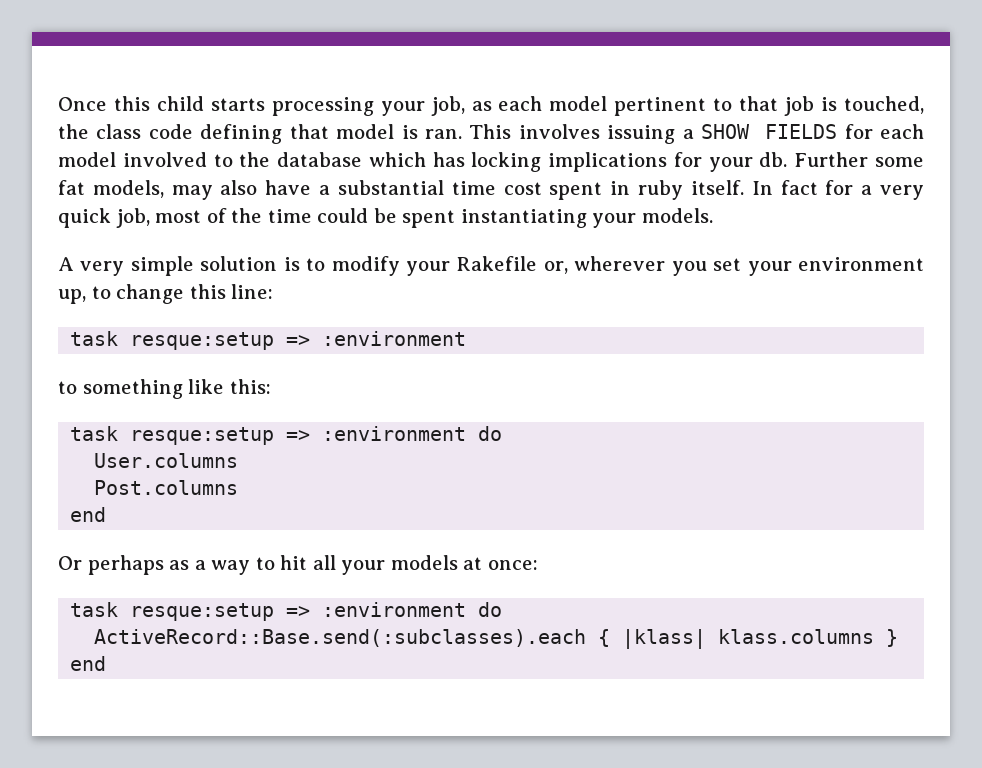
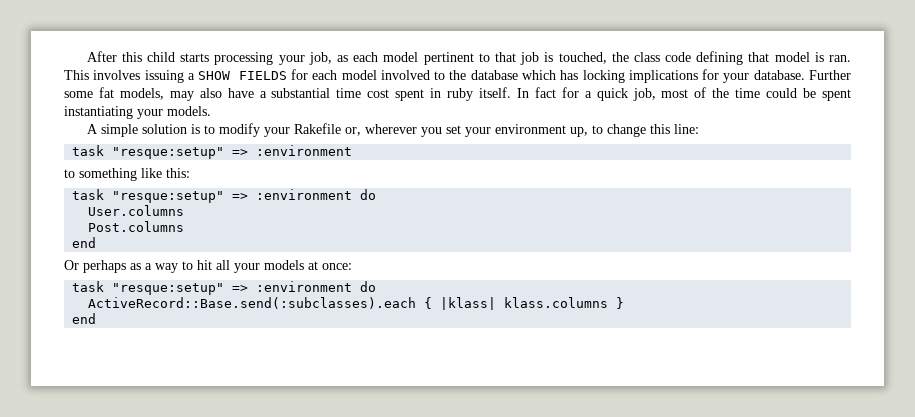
[58,97,107,111] Once -> [86,51,117,62] After
[759,152,788,167] db. -> [753,70,805,80] database.
[880,185,925,200] very -> (592, 94) none
[80,261,125,276] very -> (98, 129) none
[130,332,275,350] resque:setup -> [112,147,225,159] "resque:setup"
[130,427,275,445] resque:setup -> [112,191,225,203] "resque:setup"
[130,603,275,621] resque:setup -> [112,283,225,295] "resque:setup"

